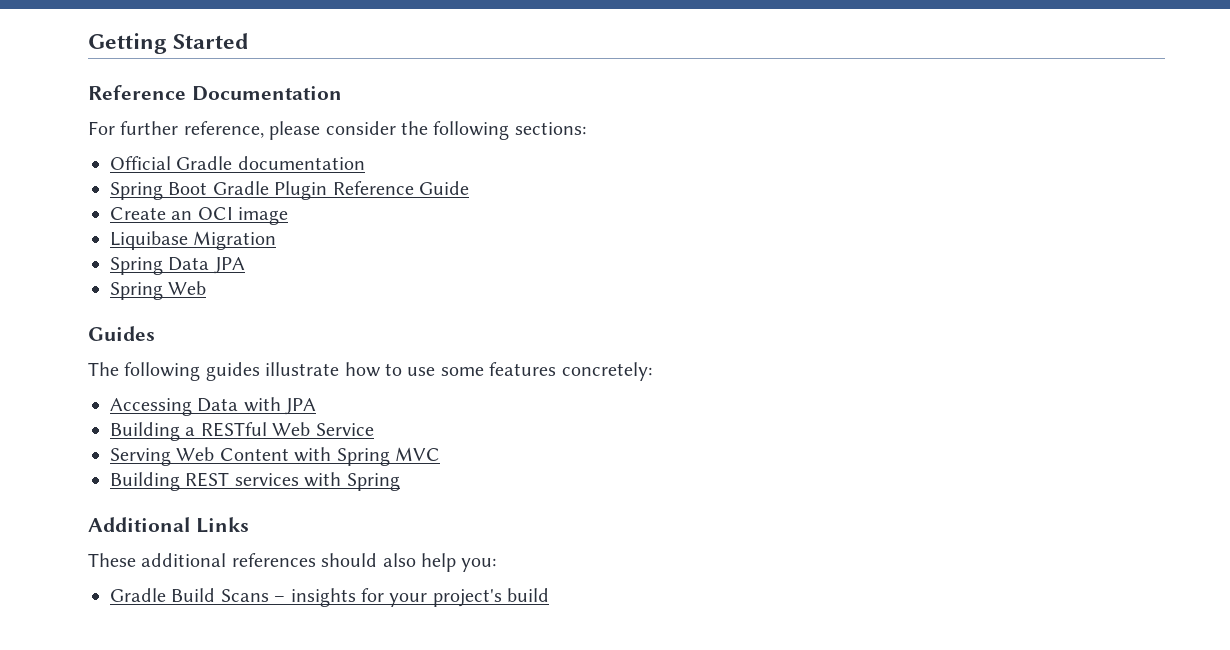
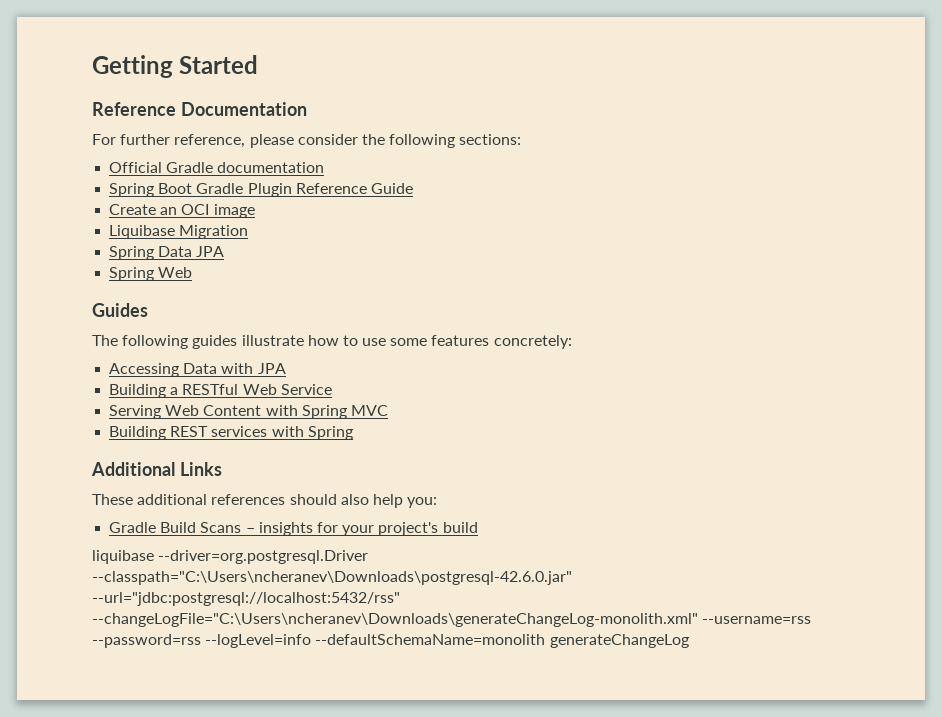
(550, 595) none -> [92,550,369,564] [92,571,572,585] [92,592,400,606] [92,613,812,627] [92,634,689,648] // liquibase --driver=org.postgresql.Driver --classpath="C:\Users\ncheranev\Downloads\postgresql-42.6.0.jar" --url="jdbc:postgresql://localhost:5432/rss" --changeLogFile="C:\Users\ncheranev\Downloads\generateChangeLog-monolith.xml" --username=rss --password=rss --logLevel=info --defaultSchemaName=monolith generateChangeLog

